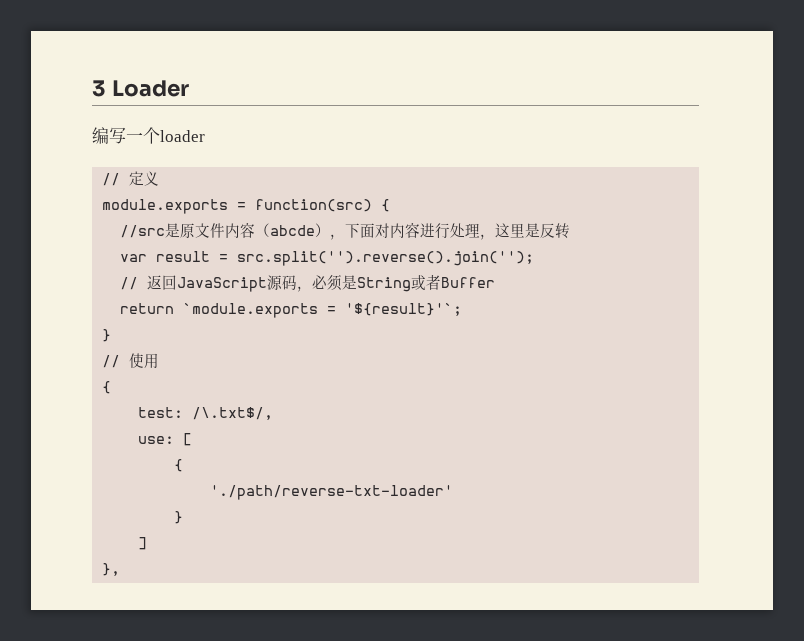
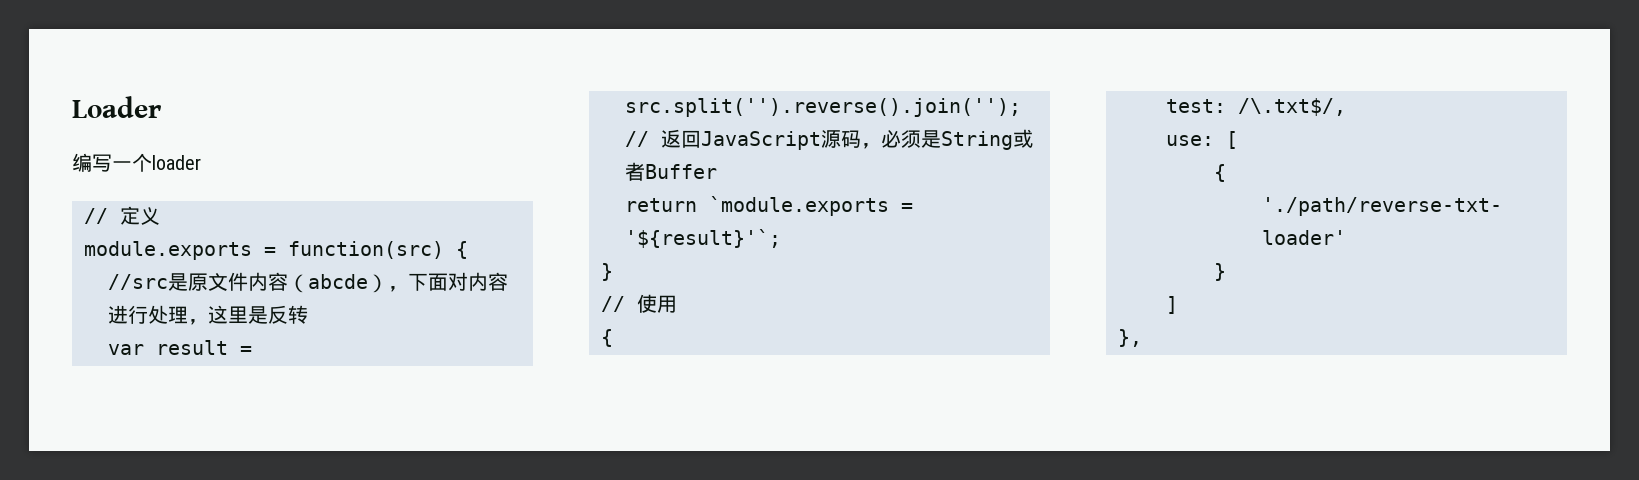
[92,80,106,97] 3 -> (72, 107) none

